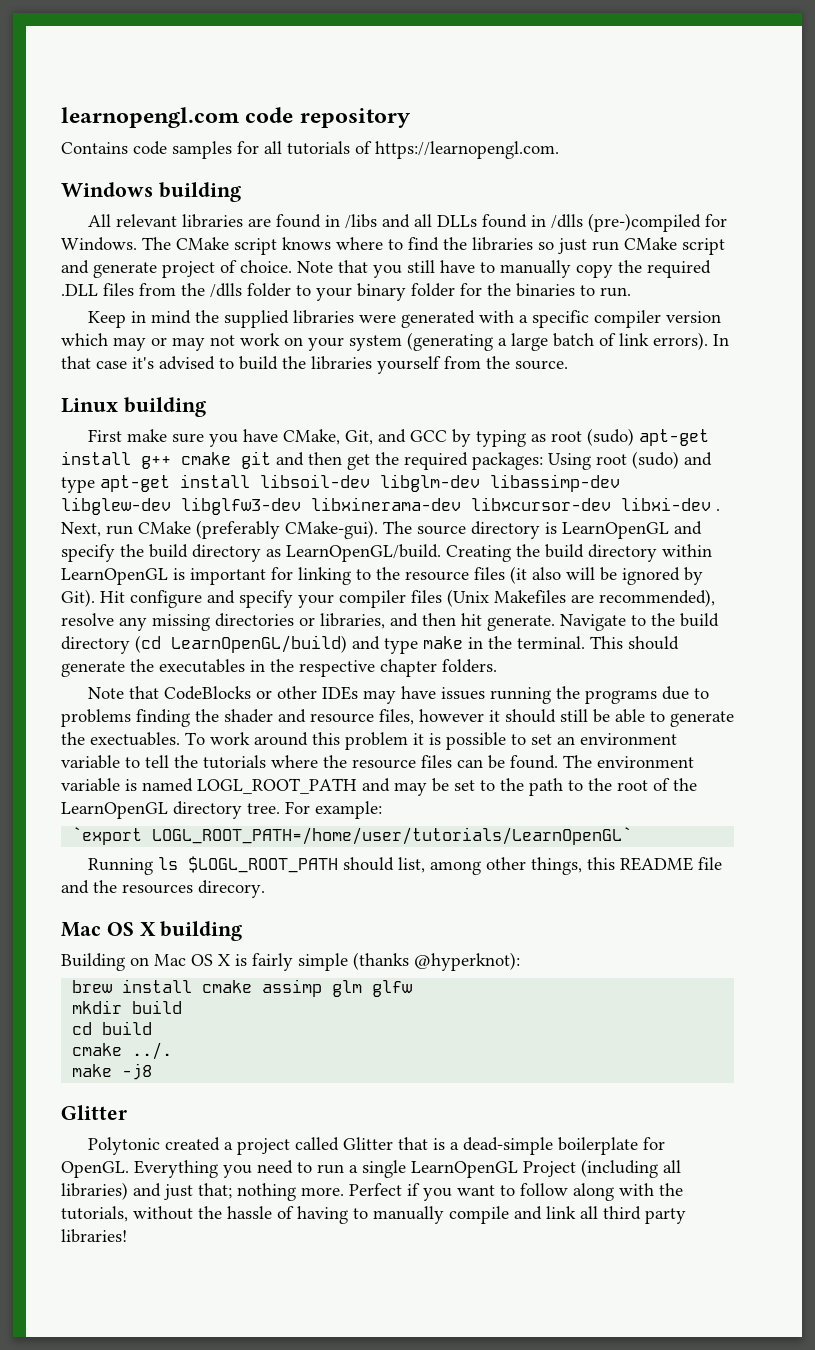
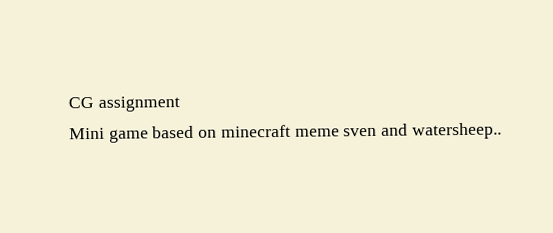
[61,107,411,128] [61,141,559,159] [61,182,241,202] [87,213,727,232] [61,237,725,255] [61,260,711,278] [61,283,631,301] [87,310,721,328] [61,332,729,351] [61,356,568,374] [61,397,206,417] [87,428,709,447] [61,451,712,470] [61,474,620,493] [61,497,720,515] [61,520,702,539] [61,544,712,562] [61,566,703,585] [61,589,715,608] [61,613,719,631] [61,635,679,654] [61,659,497,677] [87,686,709,704] [61,709,734,727] [61,732,677,750] [61,755,694,769] [61,778,697,796] [61,801,382,819] [72,827,633,845] [87,856,722,875] [61,880,265,898] [61,921,243,941] [61,952,520,971] [72,979,413,997] [72,1000,183,1014] [72,1021,153,1035] [72,1042,173,1060] [72,1063,153,1080] [61,1105,127,1120] [87,1137,665,1155] [61,1159,681,1178] [61,1182,683,1201] [61,1206,686,1224] [61,1229,127,1243] learnopengl.com code repository // Contains code samples for all tutorials of https://learnopengl.com. // Windows building // All relevant libraries are found in /libs and all DLLs found in /dlls (pre-)compiled for Windows. The CMake script knows where to find the libraries so just run CMake script and generate project of choice. Note that you still have to manually copy the required .DLL files from the /dlls folder to your binary folder for the binaries to run. // Keep in mind the supplied libraries were generated with a specific compiler version which may or may not work on your system (generating a large batch of link errors). In that case it's advised to build the libraries yourself from the source. // Linux building // First make sure you have CMake, Git, and GCC by typing as root (sudo) apt-get install g++ cmake git and then get the required packages: Using root (sudo) and type apt-get install libsoil-dev libglm-dev libassimp-dev libglew-dev libglfw3-dev libxinerama-dev libxcursor-dev libxi-dev . Next, run CMake (preferably CMake-gui). The source directory is LearnOpenGL and specify the build directory as LearnOpenGL/build. Creating the build directory within LearnOpenGL is important for linking to the resource files (it also will be ignored by Git). Hit configure and specify your compiler files (Unix Makefiles are recommended), resolve any missing directories or libraries, and then hit generate. Navigate to the build directory (cd LearnOpenGL/build) and type make in the terminal. This should generate the executables in the respective chapter folders. // Note that CodeBlocks or other IDEs may have issues running the programs due to problems finding the shader and resource files, however it should still be able to generate the exectuables. To work around this problem it is possible to set an environment variable to tell the tutorials where the resource files can be found. The environment variable is named LOGL_ROOT_PATH and may be set to the path to the root of the LearnOpenGL directory tree. For example: // `export LOGL_ROOT_PATH=/home/user/tutorials/LearnOpenGL` // Running ls $LOGL_ROOT_PATH should list, among other things, this README file and the resources direcory. // Mac OS X building // Building on Mac OS X is fairly simple (thanks @hyperknot): // brew install cmake assimp glm glfw // mkdir build // cd build // cmake ../. // make -j8 // Glitter // Polytonic created a project called Glitter that is a dead-simple boilerplate for OpenGL. Everything you need to run a single LearnOpenGL Project (including all libraries) and just that; nothing more. Perfect if you want to follow along with the tutorials, without the hassle of having to manually compile and link all third party libraries! -> [68,96,180,112] [69,122,502,143] CG assignment // Mini game based on minecraft meme sven and watersheep..

